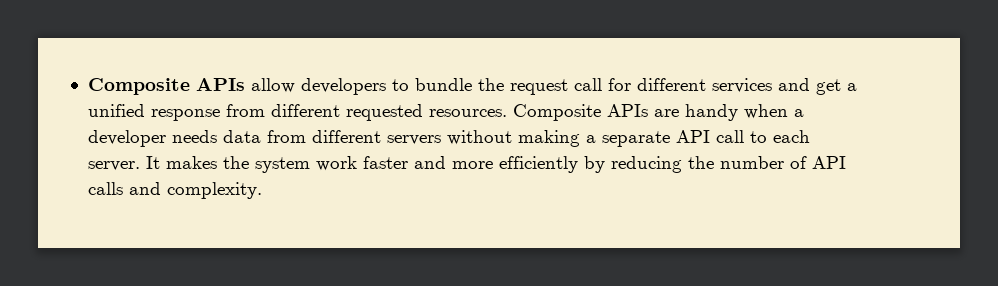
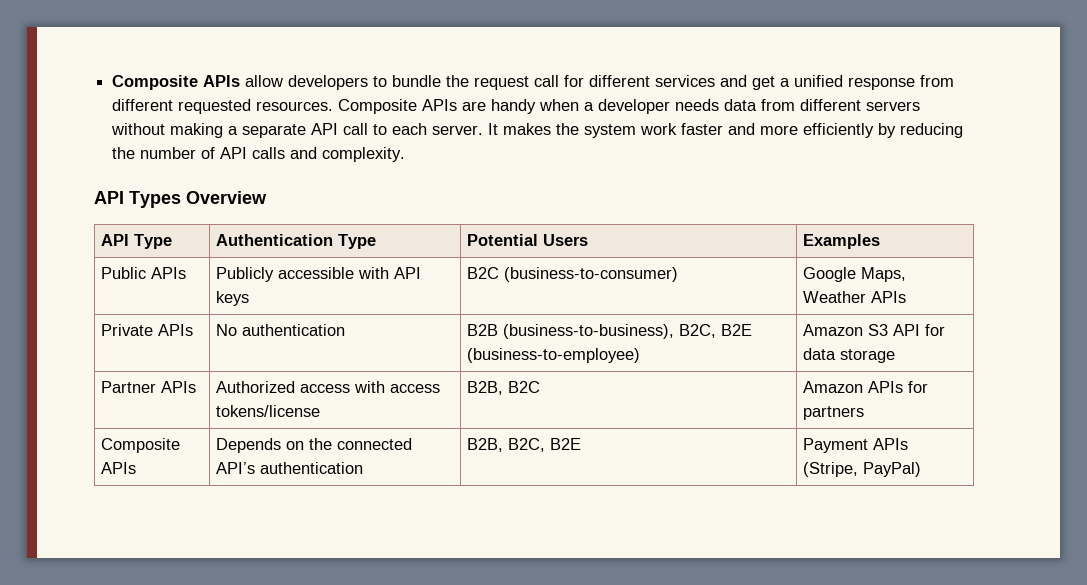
(262, 190) none -> [94,191,267,208] [101,234,173,249] [216,234,377,249] [467,234,589,246] [803,234,881,249] [101,267,187,279] [216,267,422,282] [216,291,250,306] [467,267,679,282] [803,267,907,282] [803,291,907,303] [101,324,194,336] [216,324,346,336] [467,324,753,339] [467,348,641,363] [803,324,946,336] [803,348,896,363] [101,381,197,393] [216,381,441,393] [216,405,321,417] [467,381,541,395] [803,381,929,393] [803,406,865,420] [101,438,181,453] [101,462,137,474] [216,438,413,453] [216,462,364,474] [467,438,582,452] [803,438,909,453] [803,462,922,477] // API Types Overview // API Type | Authentication Type | Potential Users | Examples // Public APIs | Publicly accessible with API keys | B2C (business-to-consumer) | Google Maps, Weather APIs // Private APIs | No authentication | B2B (business-to-business), B2C, B2E (business-to-employee) | Amazon S3 API for data storage // Partner APIs | Authorized access with access tokens/license | B2B, B2C | Amazon APIs for partners // Composite APIs | Depends on the connected API’s authentication | B2B, B2C, B2E | Payment APIs (Stripe, PayPal)

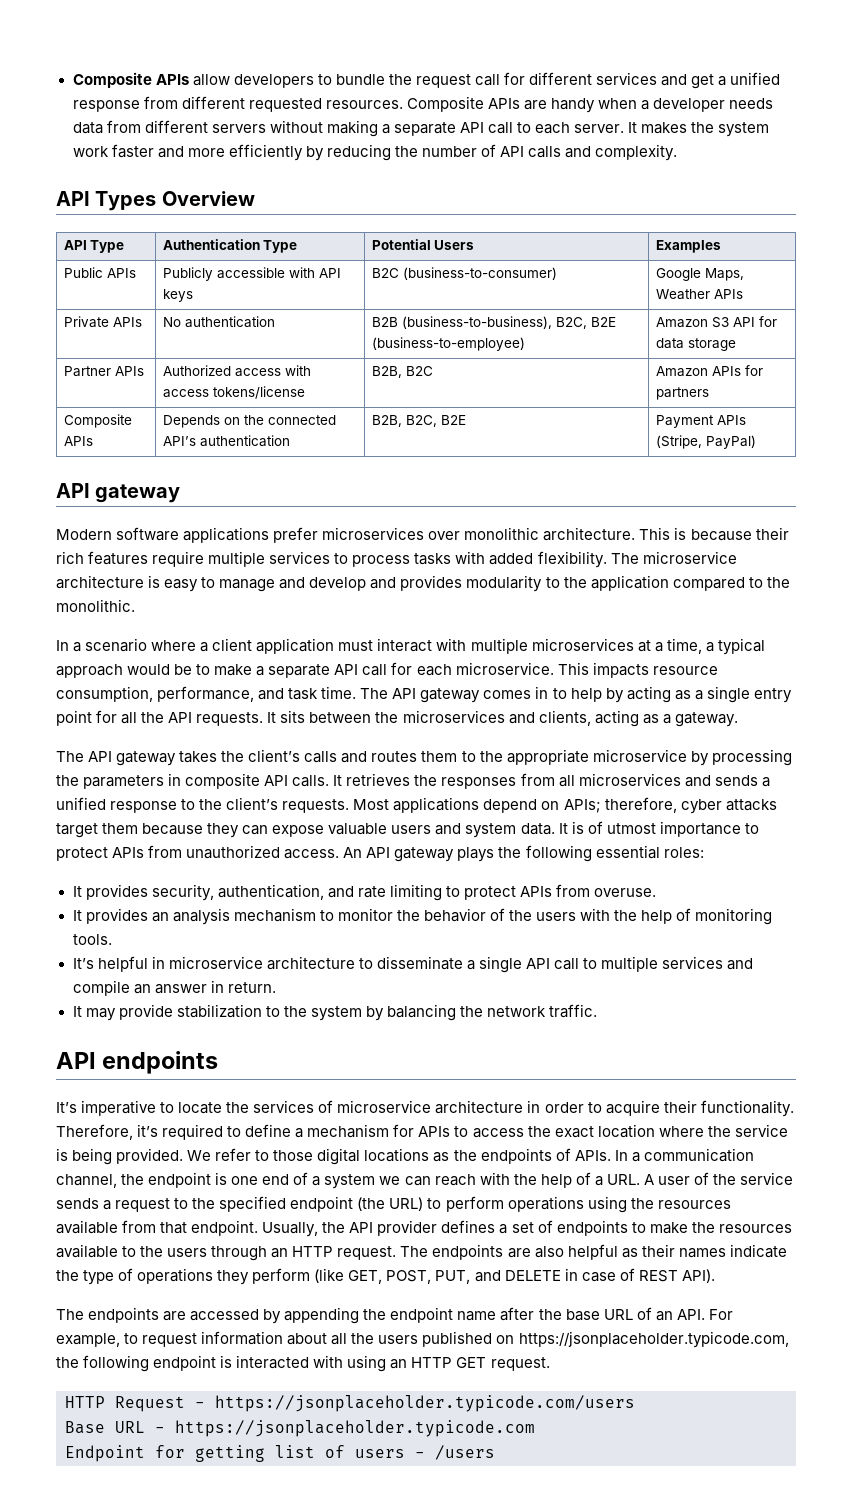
(922, 469) none -> [56,483,181,503] [56,527,789,543] [56,551,737,568] [56,575,790,592] [56,599,135,612] [56,638,765,655] [56,662,718,678] [56,686,792,703] [56,710,738,727] [56,749,792,766] [56,773,770,789] [56,797,777,814] [56,821,759,838] [56,845,704,862] [72,884,657,901] [72,908,773,925] [72,934,112,945] [72,956,754,973] [72,980,276,996] [72,1004,598,1021] [56,1051,219,1074] [56,1100,794,1117] [56,1124,788,1140] [56,1148,754,1165] [56,1172,794,1189] [56,1196,731,1213] [56,1220,792,1237] [56,1244,787,1261] [56,1268,715,1285] [56,1307,733,1324] [56,1331,789,1348] [56,1355,550,1372] [65,1395,635,1412] [65,1420,535,1437] [65,1445,495,1462] // API gateway // Modern software applications prefer microservices over monolithic architecture. This is because their rich features require multiple services to process tasks with added flexibility. The microservice architecture is easy to manage and develop and provides modularity to the application compared to the monolithic. // In a scenario where a client application must interact with multiple microservices at a time, a typical approach would be to make a separate API call for each microservice. This impacts resource consumption, performance, and task time. The API gateway comes in to help by acting as a single entry point for all the API requests. It sits between the microservices and clients, acting as a gateway. // The API gateway takes the client’s calls and routes them to the appropriate microservice by processing the parameters in composite API calls. It retrieves the responses from all microservices and sends a unified response to the client’s requests. Most applications depend on APIs; therefore, cyber attacks target them because they can expose valuable users and system data. It is of utmost importance to protect APIs from unauthorized access. An API gateway plays the following essential roles: // It provides security, authentication, and rate limiting to protect APIs from overuse. // It provides an analysis mechanism to monitor the behavior of the users with the help of monitoring tools. // It’s helpful in microservice architecture to disseminate a single API call to multiple services and compile an answer in return. // It may provide stabilization to the system by balancing the network traffic. // API endpoints // It’s imperative to locate the services of microservice architecture in order to acquire their functionality. Therefore, it’s required to define a mechanism for APIs to access the exact location where the service is being provided. We refer to those digital locations as the endpoints of APIs. In a communication channel, the endpoint is one end of a system we can reach with the help of a URL. A user of the service sends a request to the specified endpoint (the URL) to perform operations using the resources available from that endpoint. Usually, the API provider defines a set of endpoints to make the resources available to the users through an HTTP request. The endpoints are also helpful as their names indicate the type of operations they perform (like GET, POST, PUT, and DELETE in case of REST API). // The endpoints are accessed by appending the endpoint name after the base URL of an API. For example, to request information about all the users published on https://jsonplaceholder.typicode.com, the following endpoint is interacted with using an HTTP GET request. // HTTP Request - https://jsonplaceholder.typicode.com/users // Base URL - https://jsonplaceholder.typicode.com // Endpoint for getting list of users - /users

